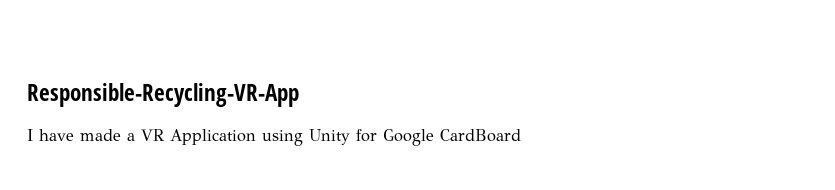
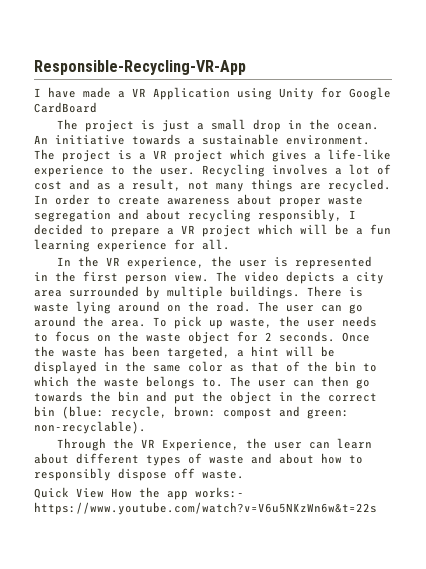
(521, 135) none -> [57,119,380,132] [34,134,370,145] [34,149,391,162] [34,164,391,177] [34,179,391,192] [34,194,363,207] [34,209,356,222] [34,224,391,237] [34,239,230,252] [57,256,373,269] [34,271,384,284] [34,286,363,299] [34,301,363,314] [34,316,377,329] [34,331,370,344] [34,346,335,359] [34,361,377,374] [34,376,370,389] [34,391,377,404] [34,406,349,419] [34,421,146,434] [57,438,373,451] [34,453,363,466] [34,468,244,481] [34,487,244,500] [34,502,377,515] // The project is just a small drop in the ocean. An initiative towards a sustainable environment. The project is a VR project which gives a life-like experience to the user. Recycling involves a lot of cost and as a result, not many things are recycled. In order to create awareness about proper waste segregation and about recycling responsibly, I decided to prepare a VR project which will be a fun learning experience for all. // In the VR experience, the user is represented in the first person view. The video depicts a city area surrounded by multiple buildings. There is waste lying around on the road. The user can go around the area. To pick up waste, the user needs to focus on the waste object for 2 seconds. Once the waste has been targeted, a hint will be displayed in the same color as that of the bin to which the waste belongs to. The user can then go towards the bin and put the object in the correct bin (blue: recycle, brown: compost and green: non-recyclable). // Through the VR Experience, the user can learn about different types of waste and about how to responsibly dispose off waste. // Quick View How the app works:- https://www.youtube.com/watch?v=V6u5NKzWn6w&t=22s

